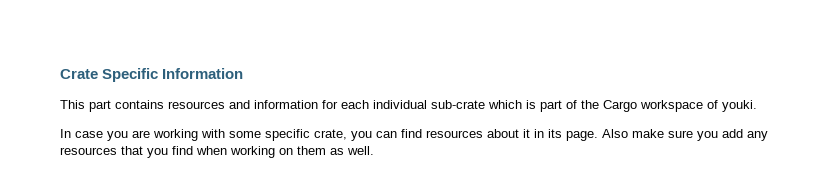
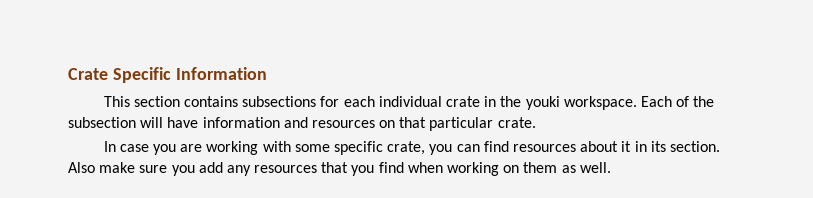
[89,100,757,112] part contains resources and information for each individual sub-crate which is part of the Cargo workspace of youki. -> [133,96,715,110] [68,117,536,131] section contains subsections for each individual crate in the youki workspace. Each of the subsection will have information and resources on that particular crate.
[566,131,598,141] page. -> [669,141,720,152] section.

